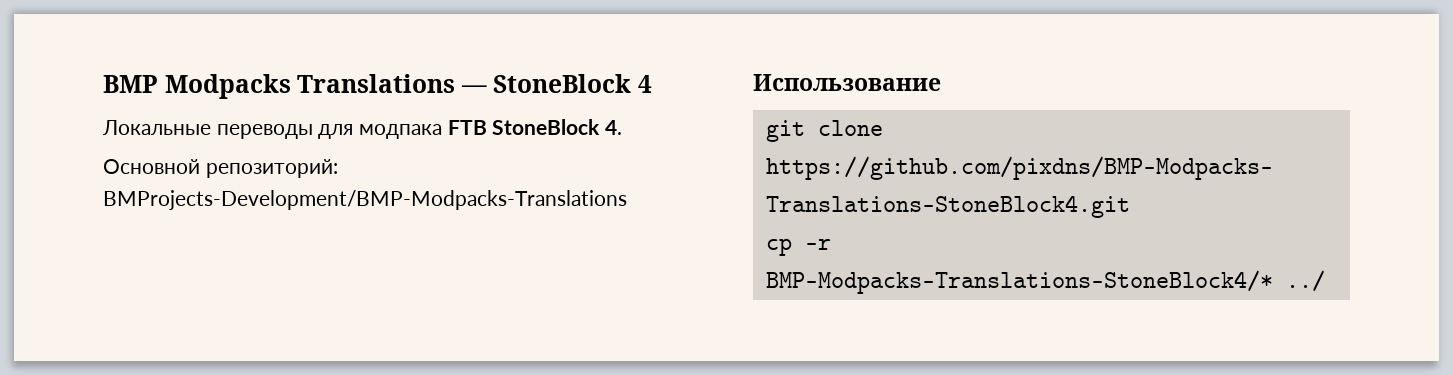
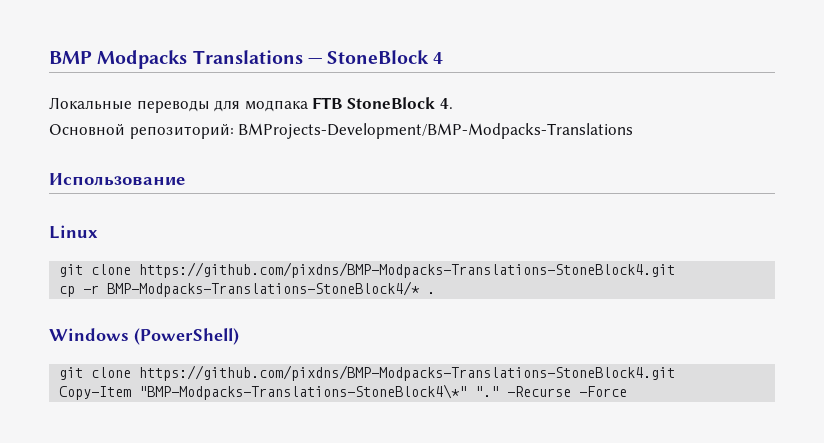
(941, 82) none -> [49,225,98,239] // Linux
[1285,270,1325,292] ../ -> [427,292,436,294] [49,328,239,345] [59,365,676,381] [59,384,628,400] . // Windows (PowerShell) // git clone https://github.com/pixdns/BMP-Modpacks-Translations-StoneBlock4.git // Copy-Item "BMP-Modpacks-Translations-StoneBlock4\*" "." -Recurse -Force

